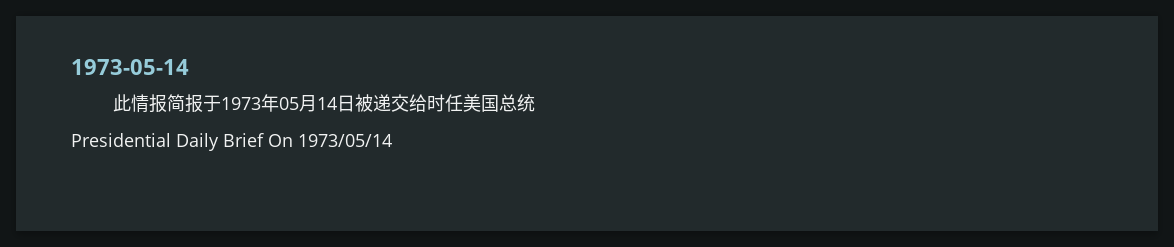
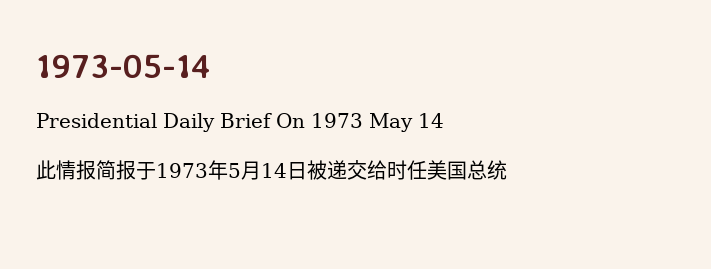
(189, 67) none -> [36,113,444,132] // Presidential Daily Brief On 1973 May 14
[279,97,300,110] 05 -> [228,163,241,178] 5
[71,133,392,151] // Presidential Daily Brief On 1973/05/14 -> (507, 170) none

